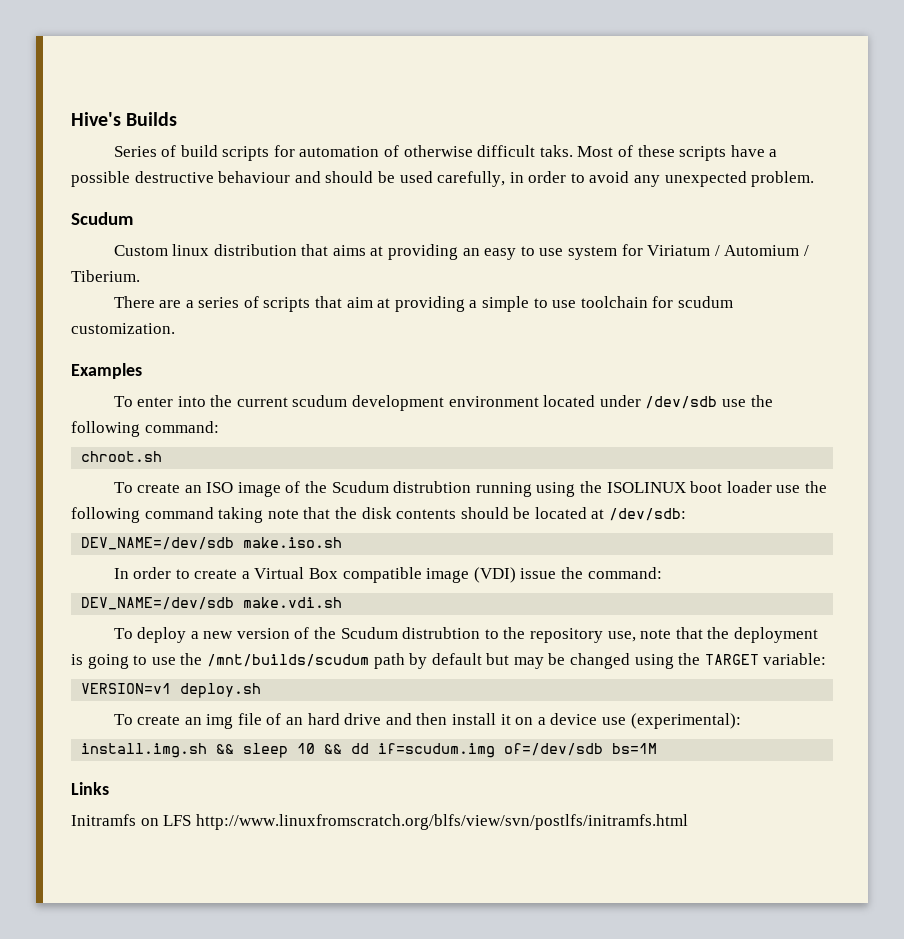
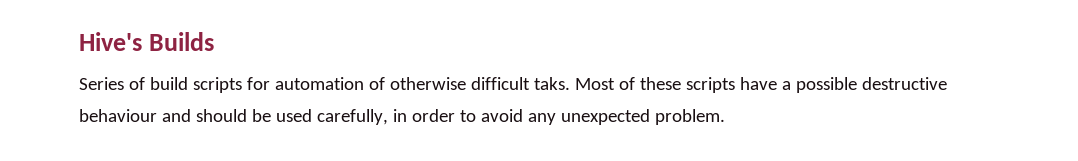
[71,212,133,225] [113,244,809,260] [71,270,140,282] [113,296,733,312] [71,323,175,334] [71,363,142,379] [113,395,773,411] [71,421,219,437] [81,451,163,462] [113,481,827,497] [71,507,687,523] [81,537,343,550] [113,567,662,583] [81,597,343,610] [113,627,818,643] [71,653,827,669] [81,683,262,698] [113,713,741,729] [81,743,658,758] [71,782,109,795] [71,814,688,830] // Scudum // Custom linux distribution that aims at providing an easy to use system for Viriatum / Automium / Tiberium. // There are a series of scripts that aim at providing a simple to use toolchain for scudum customization. // Examples // To enter into the current scudum development environment located under /dev/sdb use the following command: // chroot.sh // To create an ISO image of the Scudum distrubtion running using the ISOLINUX boot loader use the following command taking note that the disk contents should be located at /dev/sdb: // DEV_NAME=/dev/sdb make.iso.sh // In order to create a Virtual Box compatible image (VDI) issue the command: // DEV_NAME=/dev/sdb make.vdi.sh // To deploy a new version of the Scudum distrubtion to the repository use, note that the deployment is going to use the /mnt/builds/scudum path by default but may be changed using the TARGET variable: // VERSION=v1 deploy.sh // To create an img file of an hard drive and then install it on a device use (experimental): // install.img.sh && sleep 10 && dd if=scudum.img of=/dev/sdb bs=1M // Links // Initramfs on LFS http://www.linuxfromscratch.org/blfs/view/svn/postlfs/initramfs.html -> (725, 117) none

